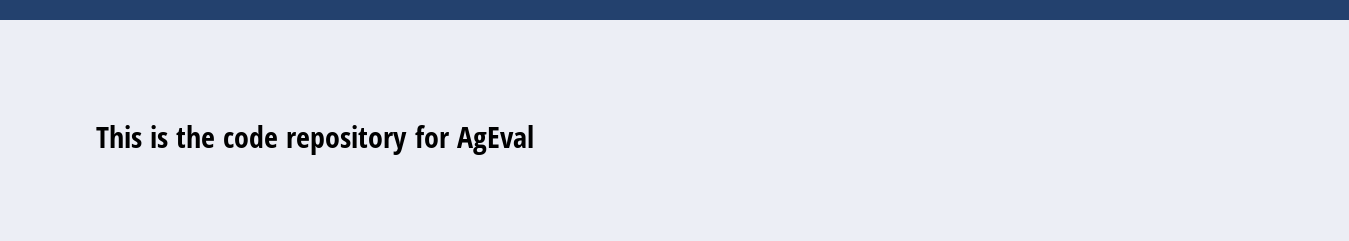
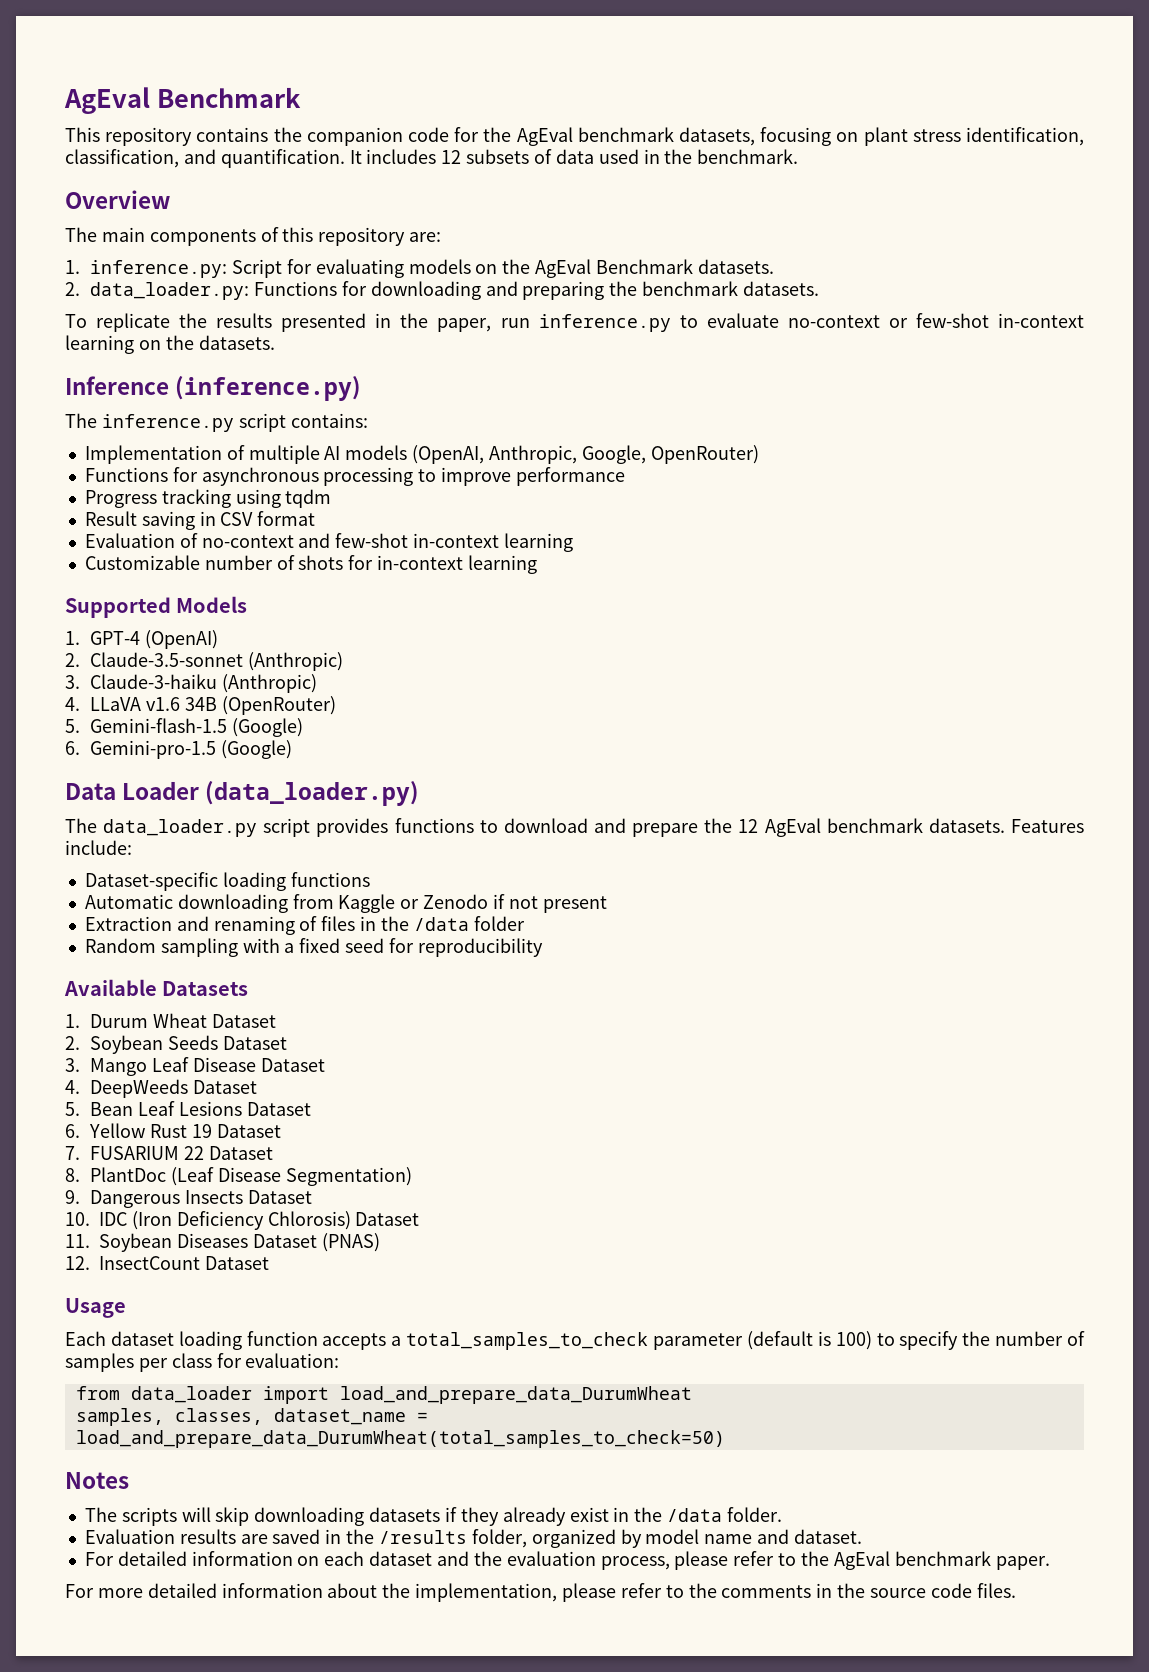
[96,125,534,155] This is the code repository for AgEval -> [64,87,301,114] [65,127,1085,146] [65,149,799,168] [65,190,170,209] [65,227,442,246] [65,259,774,278] [65,281,820,300] [65,313,1085,332] [65,335,275,354] [65,376,362,401] [65,413,368,432] [84,445,759,464] [84,467,625,486] [84,489,332,508] [84,511,316,530] [84,533,573,552] [84,555,537,574] [65,596,248,618] [65,630,218,649] [65,652,343,671] [65,674,317,693] [65,696,336,715] [65,718,303,737] [65,740,292,759] [65,781,420,806] [65,818,1084,837] [65,840,132,855] [84,872,370,891] [84,894,607,913] [84,916,525,935] [84,938,543,957] [64,979,249,996] [65,1013,276,1028] [65,1035,287,1054] [65,1057,325,1076] [65,1079,257,1098] [65,1101,311,1116] [65,1123,281,1138] [65,1146,273,1160] [65,1167,412,1186] [65,1190,312,1208] [65,1211,420,1230] [65,1233,380,1252] [65,1256,269,1270] [65,1298,126,1318] [65,1331,1085,1350] [65,1353,340,1372] [75,1386,692,1404] [75,1408,428,1426] [75,1430,725,1448] [65,1472,129,1489] [84,1507,782,1526] [84,1529,862,1548] [84,1551,1050,1570] [65,1583,1016,1602] AgEval Benchmark // This repository contains the companion code for the AgEval benchmark datasets, focusing on plant stress identification, classification, and quantification. It includes 12 subsets of data used in the benchmark. // Overview // The main components of this repository are: // 1. inference.py: Script for evaluating models on the AgEval Benchmark datasets. // 2. data_loader.py: Functions for downloading and preparing the benchmark datasets. // To replicate the results presented in the paper, run inference.py to evaluate no-context or few-shot in-context learning on the datasets. // Inference (inference.py) // The inference.py script contains: // Implementation of multiple AI models (OpenAI, Anthropic, Google, OpenRouter) // Functions for asynchronous processing to improve performance // Progress tracking using tqdm // Result saving in CSV format // Evaluation of no-context and few-shot in-context learning // Customizable number of shots for in-context learning // Supported Models // 1. GPT-4 (OpenAI) // 2. Claude-3.5-sonnet (Anthropic) // 3. Claude-3-haiku (Anthropic) // 4. LLaVA v1.6 34B (OpenRouter) // 5. Gemini-flash-1.5 (Google) // 6. Gemini-pro-1.5 (Google) // Data Loader (data_loader.py) // The data_loader.py script provides functions to download and prepare the 12 AgEval benchmark datasets. Features include: // Dataset-specific loading functions // Automatic downloading from Kaggle or Zenodo if not present // Extraction and renaming of files in the /data folder // Random sampling with a fixed seed for reproducibility // Available Datasets // 1. Durum Wheat Dataset // 2. Soybean Seeds Dataset // 3. Mango Leaf Disease Dataset // 4. DeepWeeds Dataset // 5. Bean Leaf Lesions Dataset // 6. Yellow Rust 19 Dataset // 7. FUSARIUM 22 Dataset // 8. PlantDoc (Leaf Disease Segmentation) // 9. Dangerous Insects Dataset // 10. IDC (Iron Deficiency Chlorosis) Dataset // 11. Soybean Diseases Dataset (PNAS) // 12. InsectCount Dataset // Usage // Each dataset loading function accepts a total_samples_to_check parameter (default is 100) to specify the number of samples per class for evaluation: // from data_loader import load_and_prepare_data_DurumWheat // samples, classes, dataset_name = load_and_prepare_data_DurumWheat(total_samples_to_check=50) // Notes // The scripts will skip downloading datasets if they already exist in the /data folder. // Evaluation results are saved in the /results folder, organized by model name and dataset. // For detailed information on each dataset and the evaluation process, please refer to the AgEval benchmark paper. // For more detailed information about the implementation, please refer to the comments in the source code files.

